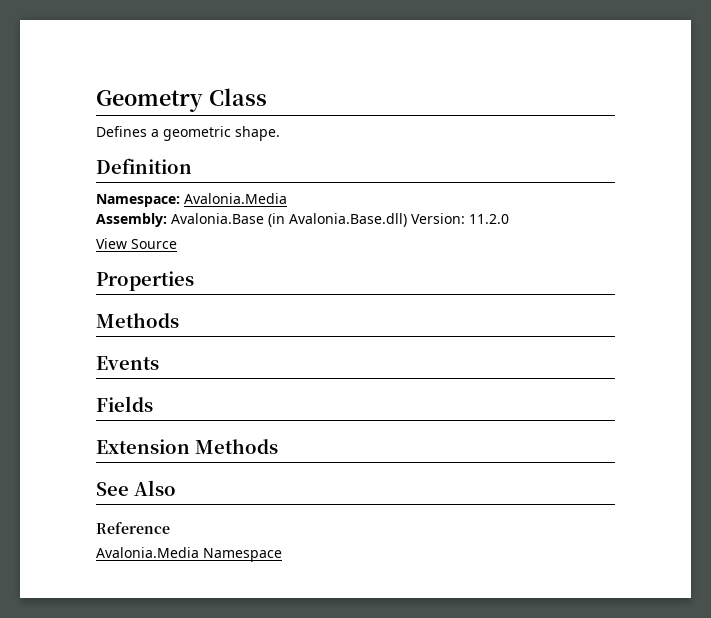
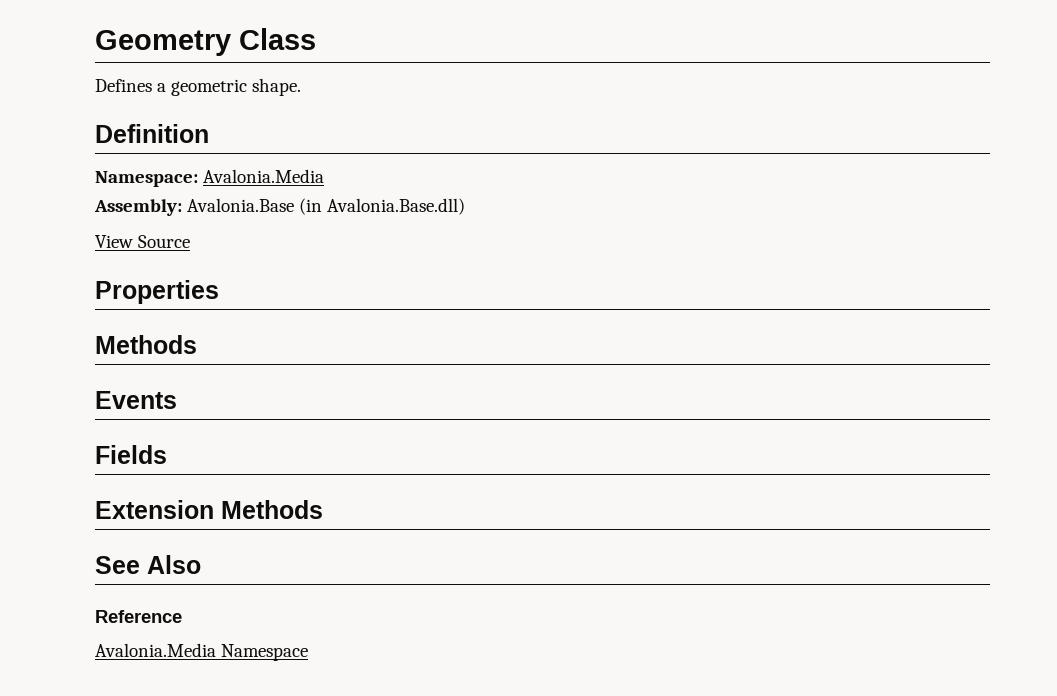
[411,213,509,224] Version: 11.2.0 -> (466, 206) none

